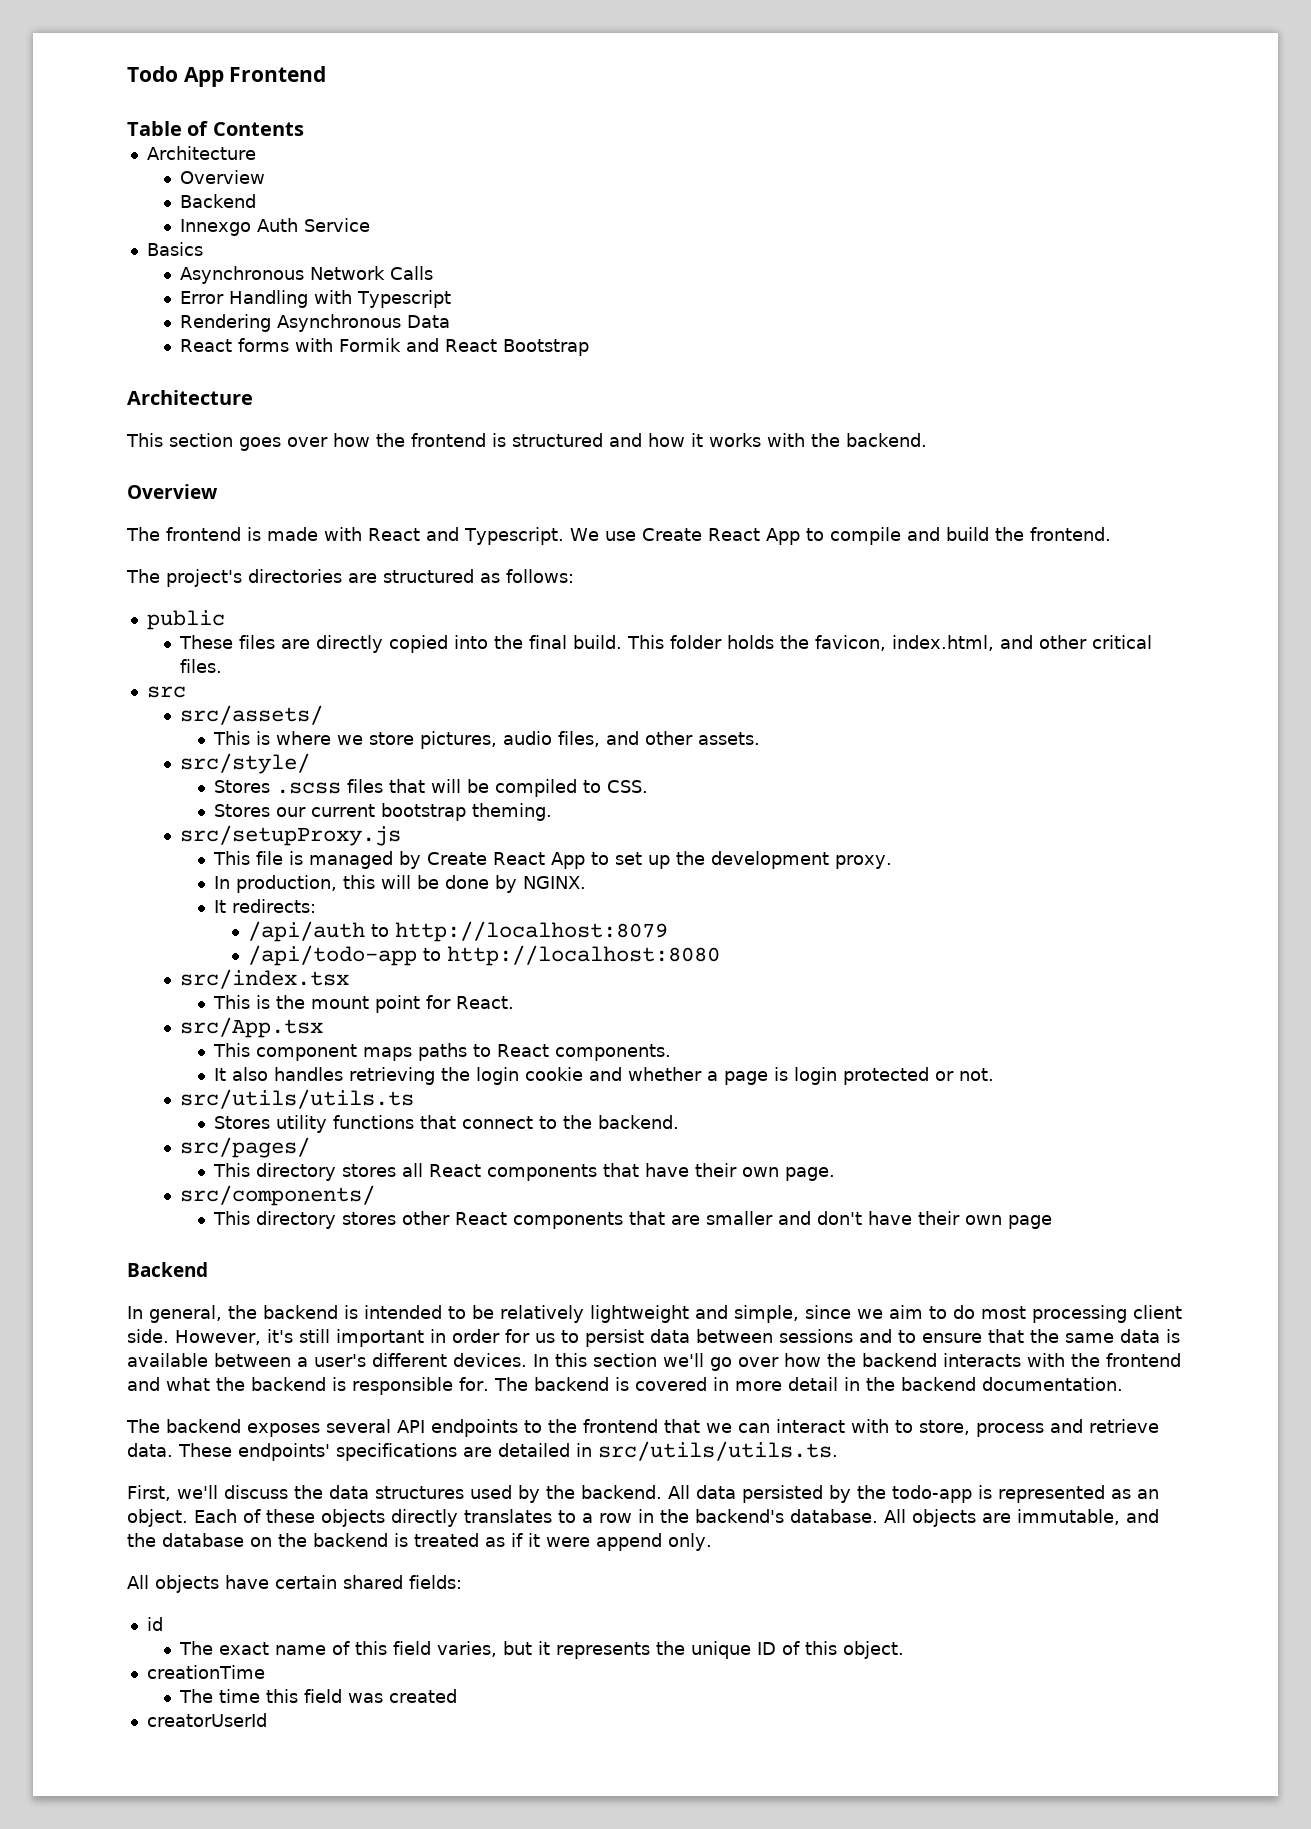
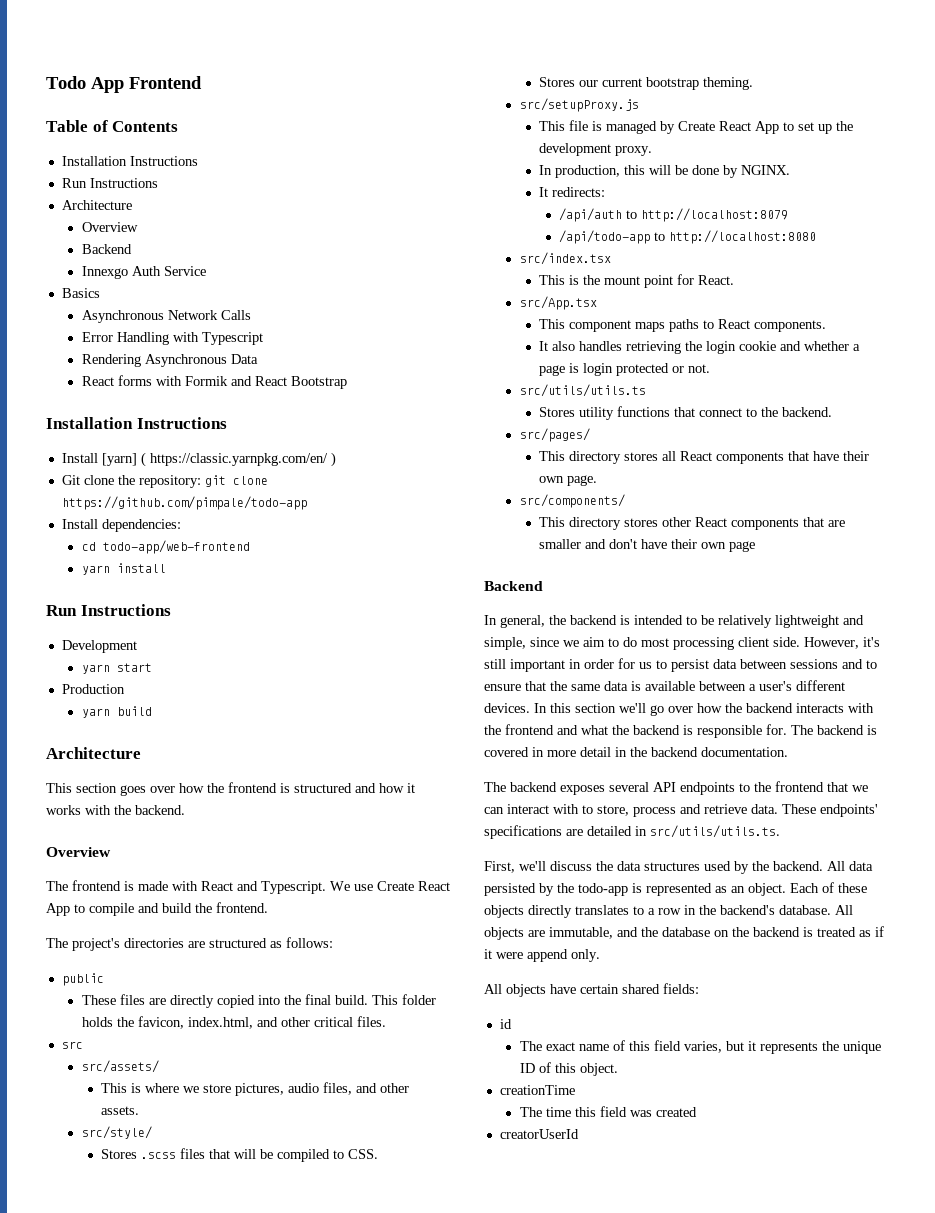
(304, 129) none -> [61,156,198,166] [61,178,158,188] // Installation Instructions // Run Instructions
(590, 347) none -> [46,417,227,429] [61,452,336,467] [61,475,268,488] [61,496,307,510] [61,519,181,532] [81,540,250,554] [81,563,166,575] [46,604,171,616] [61,640,137,653] [81,663,152,674] [61,684,125,694] [81,706,152,718] // Installation Instructions // Install [yarn] ( https://classic.yarnpkg.com/en/ ) // Git clone the repository: git clone https://github.com/pimpale/todo-app // Install dependencies: // cd todo-app/web-frontend // yarn install // Run Instructions // Development // yarn start // Production // yarn build

